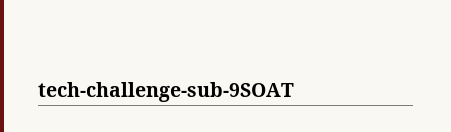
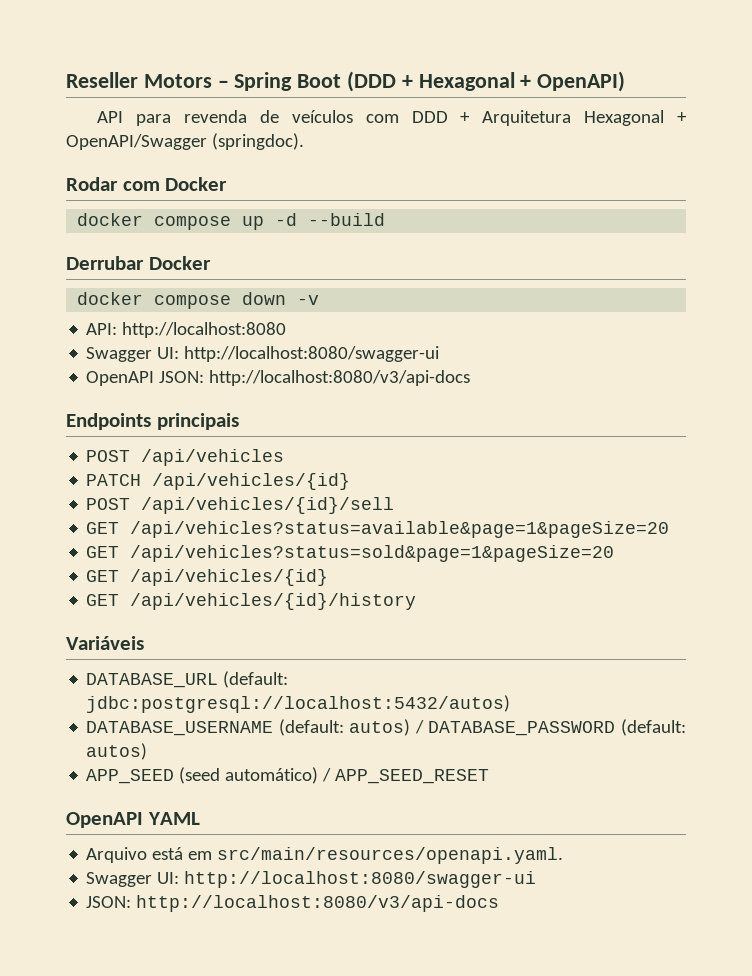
[38,82,294,102] tech-challenge-sub-9SOAT -> [66,71,626,92] [97,110,688,126] [66,133,304,150] [66,177,228,191] [77,213,386,230] [66,256,211,270] [77,292,320,309] [86,322,287,338] [86,346,440,362] [86,370,471,386] [66,413,239,430] [86,449,285,466] [86,473,351,490] [86,497,395,514] [86,521,670,538] [86,545,615,562] [86,569,329,586] [86,593,417,610] [66,636,144,650] [86,671,289,688] [86,695,511,713] [86,719,686,736] [86,743,148,760] [86,767,490,784] [66,812,200,828] [86,847,564,864] [86,871,537,888] [86,895,500,912] Reseller Motors – Spring Boot (DDD + Hexagonal + OpenAPI) // API para revenda de veículos com DDD + Arquitetura Hexagonal + OpenAPI/Swagger (springdoc). // Rodar com Docker // docker compose up -d --build // Derrubar Docker // docker compose down -v // API: http://localhost:8080 // Swagger UI: http://localhost:8080/swagger-ui // OpenAPI JSON: http://localhost:8080/v3/api-docs // Endpoints principais // POST /api/vehicles // PATCH /api/vehicles/{id} // POST /api/vehicles/{id}/sell // GET /api/vehicles?status=available&page=1&pageSize=20 // GET /api/vehicles?status=sold&page=1&pageSize=20 // GET /api/vehicles/{id} // GET /api/vehicles/{id}/history // Variáveis // DATABASE_URL (default: jdbc:postgresql://localhost:5432/autos) // DATABASE_USERNAME (default: autos) / DATABASE_PASSWORD (default: autos) // APP_SEED (seed automático) / APP_SEED_RESET // OpenAPI YAML // Arquivo está em src/main/resources/openapi.yaml. // Swagger UI: http://localhost:8080/swagger-ui // JSON: http://localhost:8080/v3/api-docs

